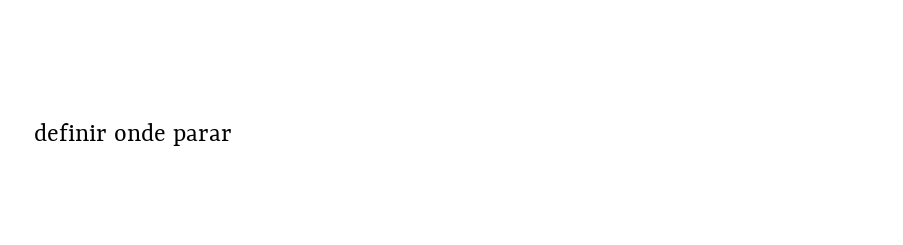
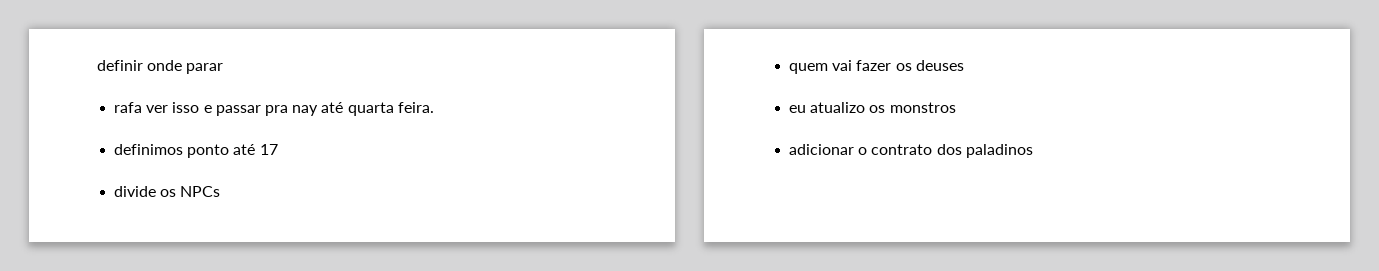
(233, 137) none -> [114,102,434,116] [114,144,278,158] [114,186,221,197] [789,60,964,74] [789,102,956,113] [789,144,1033,158] // rafa ver isso e passar pra nay até quarta feira. // definimos ponto até 17 // divide os NPCs // quem vai fazer os deuses // eu atualizo os monstros // adicionar o contrato dos paladinos

